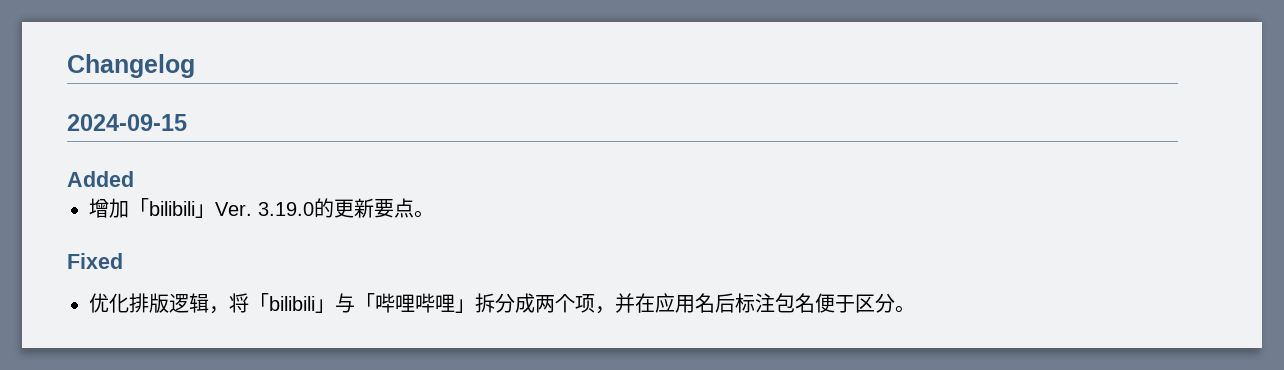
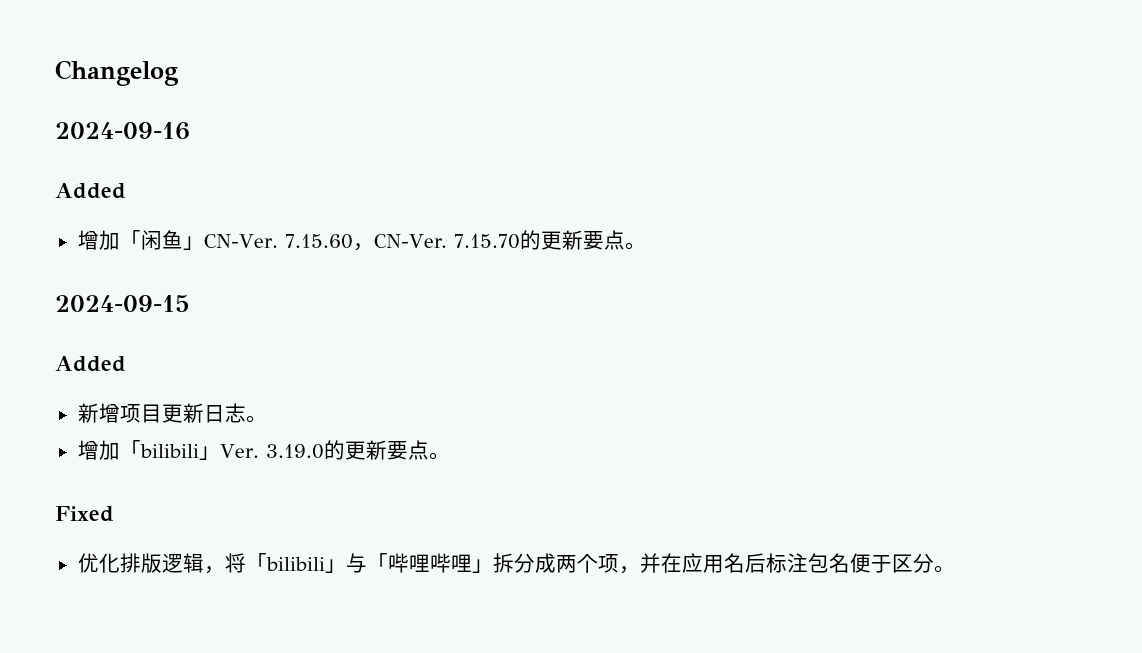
[67,114,187,131] [67,171,134,187] 2024-09-15 // Added -> [55,122,190,140] [55,183,126,199] [77,230,647,251] [55,295,190,312] [55,356,126,372] [77,403,267,423] 2024-09-16 // Added // 增加「闲鱼」CN-Ver. 7.15.60，CN-Ver. 7.15.70的更新要点。 // 2024-09-15 // Added // 新增项目更新日志。

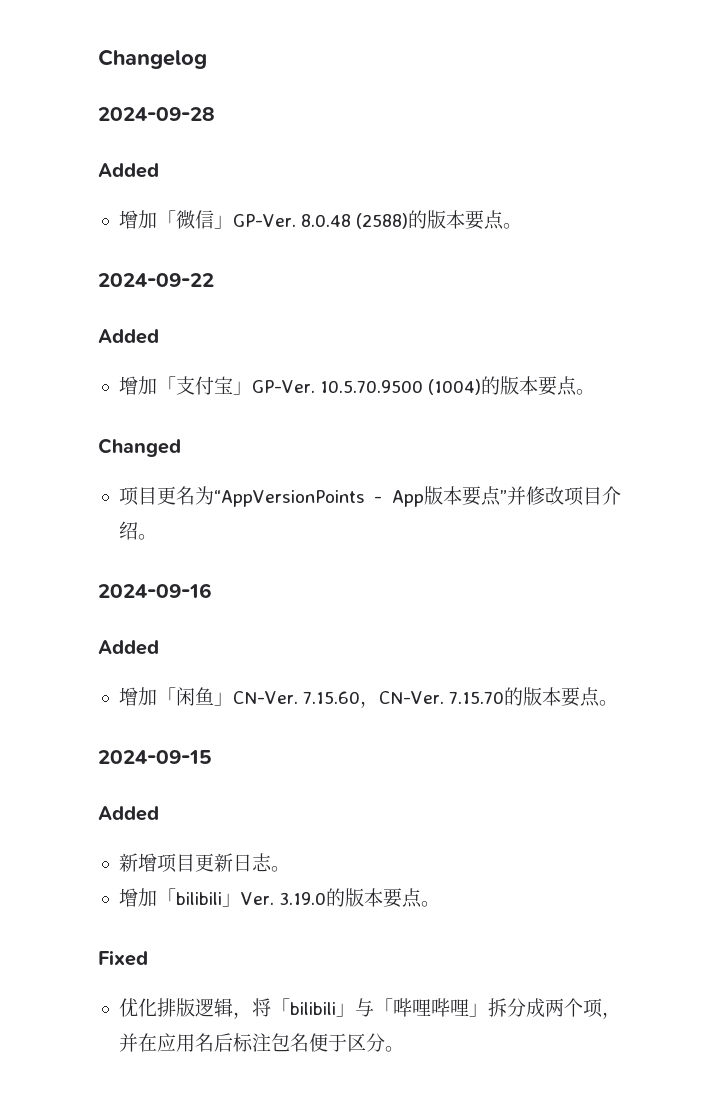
(179, 73) none -> [98,107,215,121] [98,163,159,178] [118,210,523,230] [98,273,214,287] [98,329,159,344] [118,376,596,396] [98,438,181,457] [118,486,621,507] [118,521,157,540] // 2024-09-28 // Added // 增加「微信」GP-Ver. 8.0.48 (2588)的版本要点。 // 2024-09-22 // Added // 增加「支付宝」GP-Ver. 10.5.70.9500 (1004)的版本要点。 // Changed // 项目更名为“AppVersionPoints - App版本要点”并修改项目介绍。
[541,230,584,250] 更新 -> [523,687,562,706] 版本
[344,440,387,460] 更新 -> [344,888,383,907] 版本

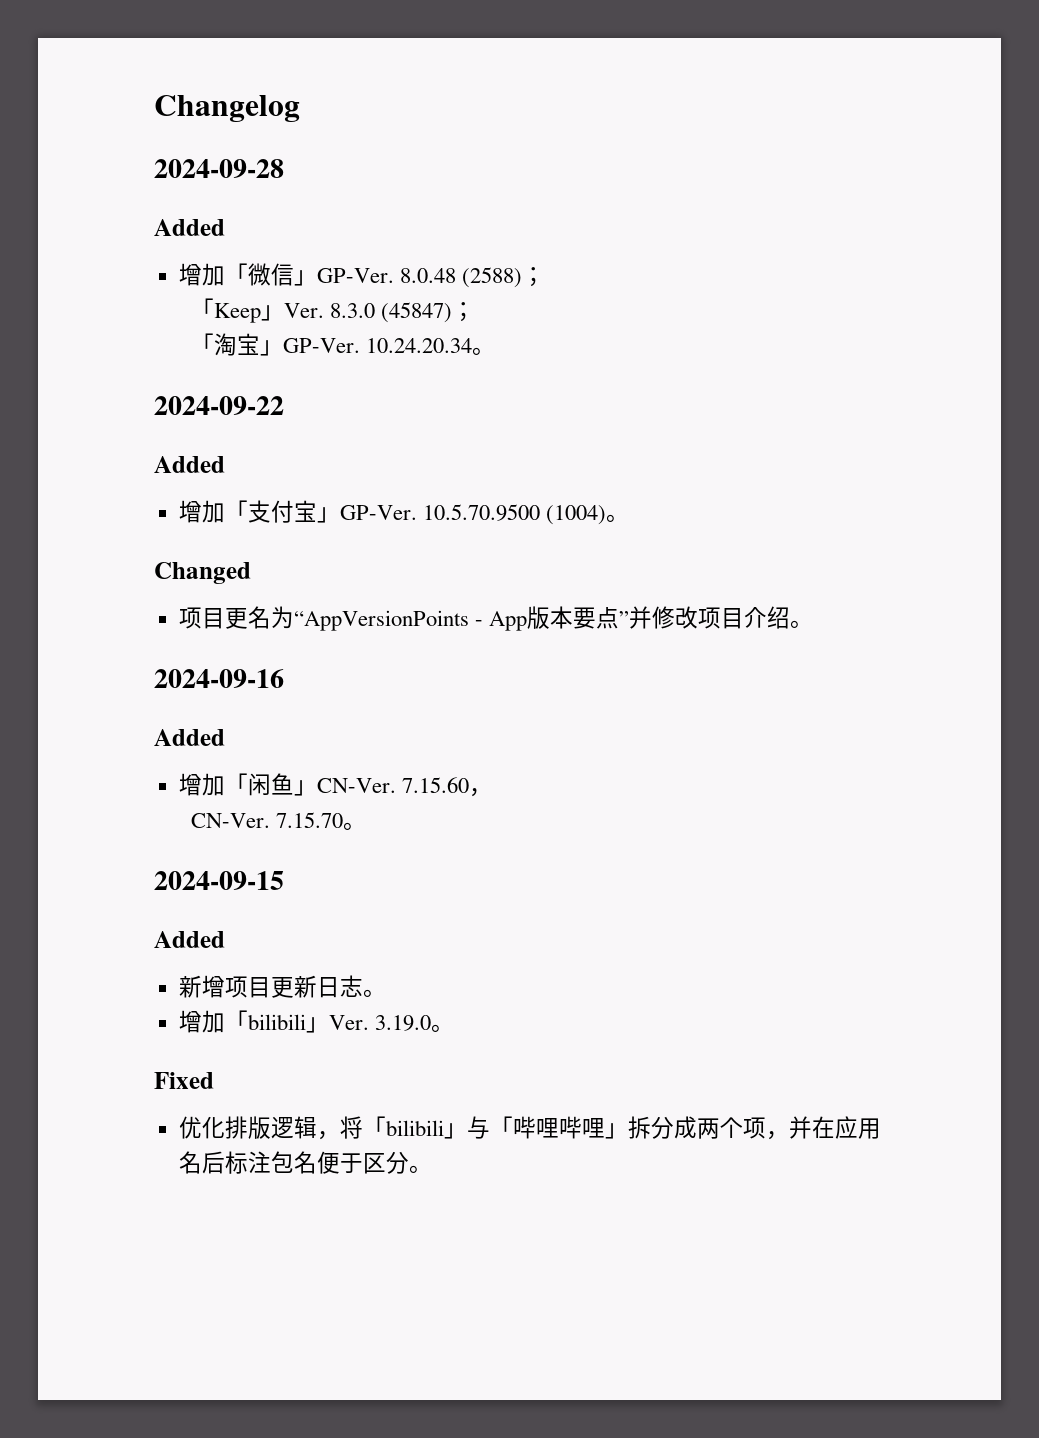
[408,210,505,230] 的版本要点 -> [521,267,545,287] [190,298,475,323] [190,333,472,356] ； // 「Keep」Ver. 8.3.0 (45847)； // 「淘宝」GP-Ver. 10.24.20.34
[481,376,578,396] 的版本要点 -> (606, 515) none
(379, 704) none -> (492, 792) //
[504,687,601,707] 的版本要点 -> (343, 820) none
[325,888,422,908] 的版本要点 -> (431, 1023) none

